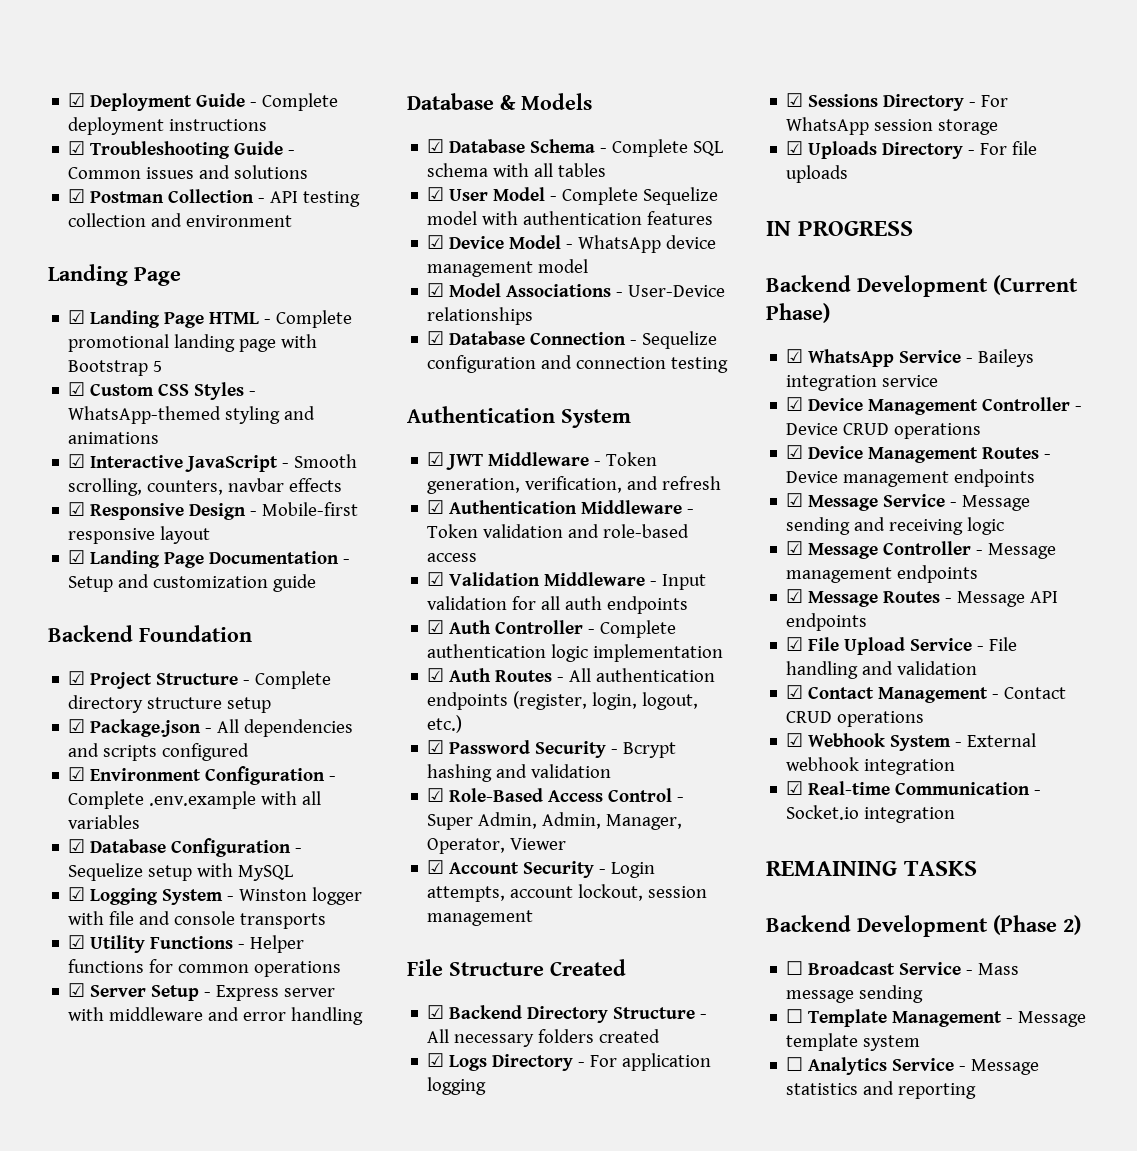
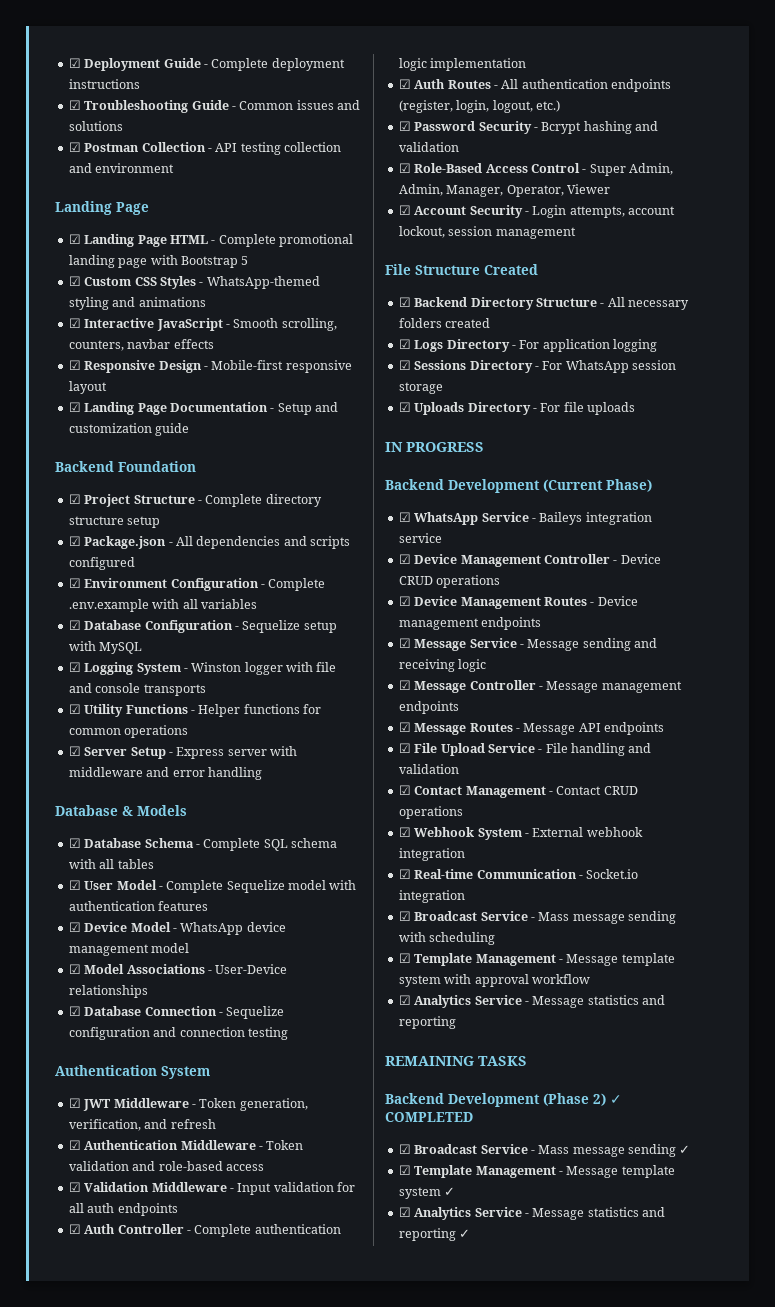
(956, 815) none -> [398,911,676,924] [398,932,496,945] [398,953,675,966] [398,974,590,987] [398,995,665,1008] [398,1016,456,1029] // ☑ Broadcast Service - Mass message sending with scheduling // ☑ Template Management - Message template system with approval workflow // ☑ Analytics Service - Message statistics and reporting
[786,961,1020,975] [786,985,924,1003] [786,1009,1087,1027] [786,1033,921,1051] [786,1057,1040,1075] [786,1081,977,1099] // ☐ Broadcast Service - Mass message sending // ☐ Template Management - Message template system // ☐ Analytics Service - Message statistics and reporting -> [610,1095,622,1104] [385,1112,473,1122] [398,1144,691,1157] [398,1165,675,1178] [398,1187,456,1199] [398,1207,665,1220] [398,1228,471,1241] ✓ COMPLETED // ☑ Broadcast Service - Mass message sending ✓ // ☑ Template Management - Message template system ✓ // ☑ Analytics Service - Message statistics and reporting ✓

